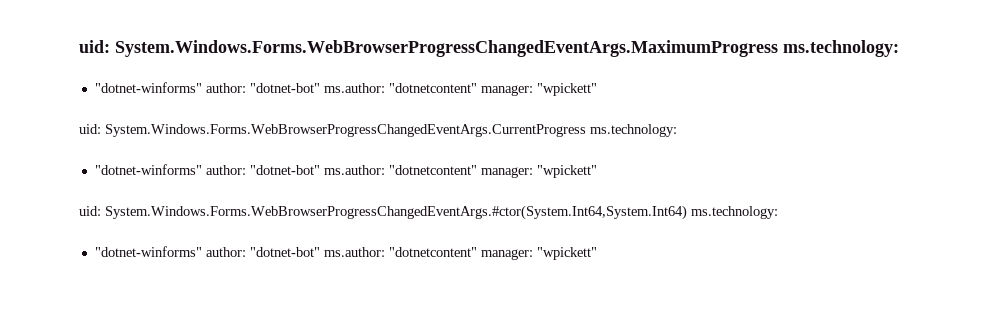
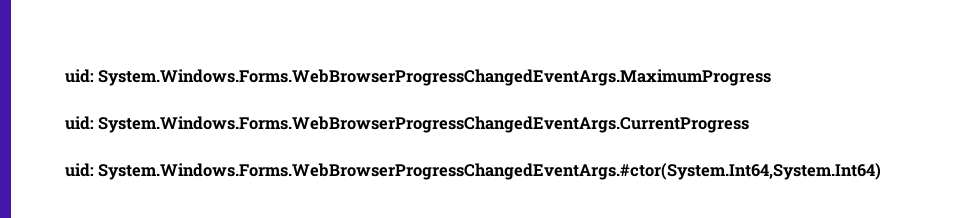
[783,40,899,57] [94,82,597,96] [79,124,677,137] [94,164,597,178] [79,205,778,220] [94,246,597,260] ms.technology: // "dotnet-winforms" author: "dotnet-bot" ms.author: "dotnetcontent" manager: "wpickett" // uid: System.Windows.Forms.WebBrowserProgressChangedEventArgs.CurrentProgress ms.technology: // "dotnet-winforms" author: "dotnet-bot" ms.author: "dotnetcontent" manager: "wpickett" // uid: System.Windows.Forms.WebBrowserProgressChangedEventArgs.#ctor(System.Int64,System.Int64) ms.technology: // "dotnet-winforms" author: "dotnet-bot" ms.author: "dotnetcontent" manager: "wpickett" -> [65,116,750,133] [65,163,882,180] // uid: System.Windows.Forms.WebBrowserProgressChangedEventArgs.CurrentProgress // uid: System.Windows.Forms.WebBrowserProgressChangedEventArgs.#ctor(System.Int64,System.Int64)

